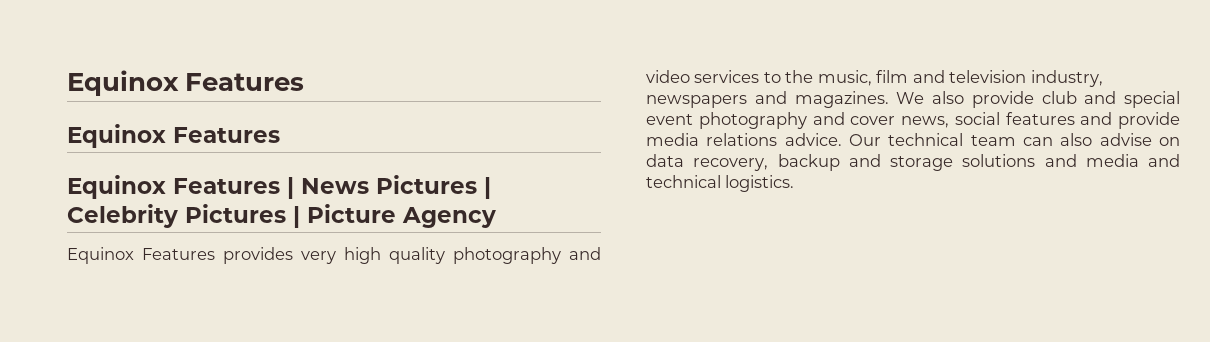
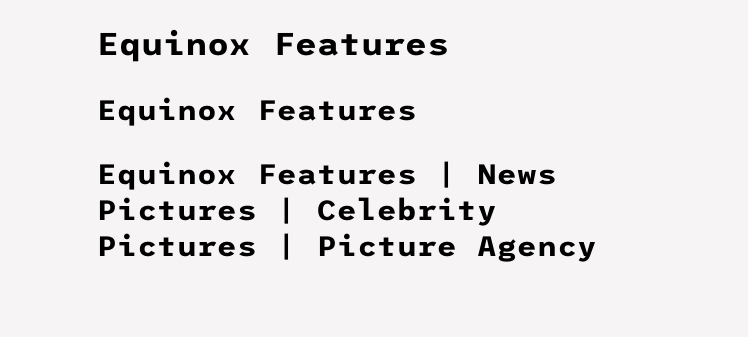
[67,247,601,264] [646,70,1103,87] [646,91,1180,108] [646,112,1180,129] [646,133,1180,146] [646,154,1180,171] [646,175,795,192] // Equinox Features provides very high quality photography and video services to the music, film and television industry, newspapers and magazines. We also provide club and special event photography and cover news, social features and provide media relations advice. Our technical team can also advise on data recovery, backup and storage solutions and media and technical logistics. -> (597, 249) none

